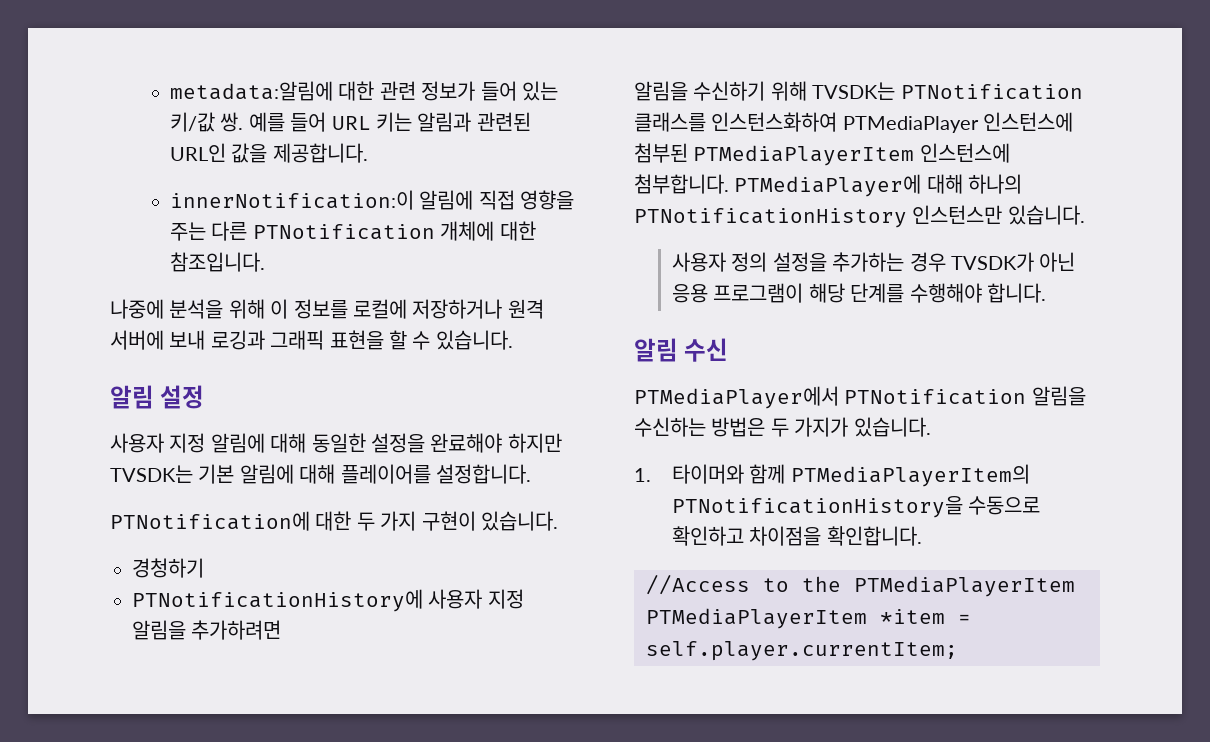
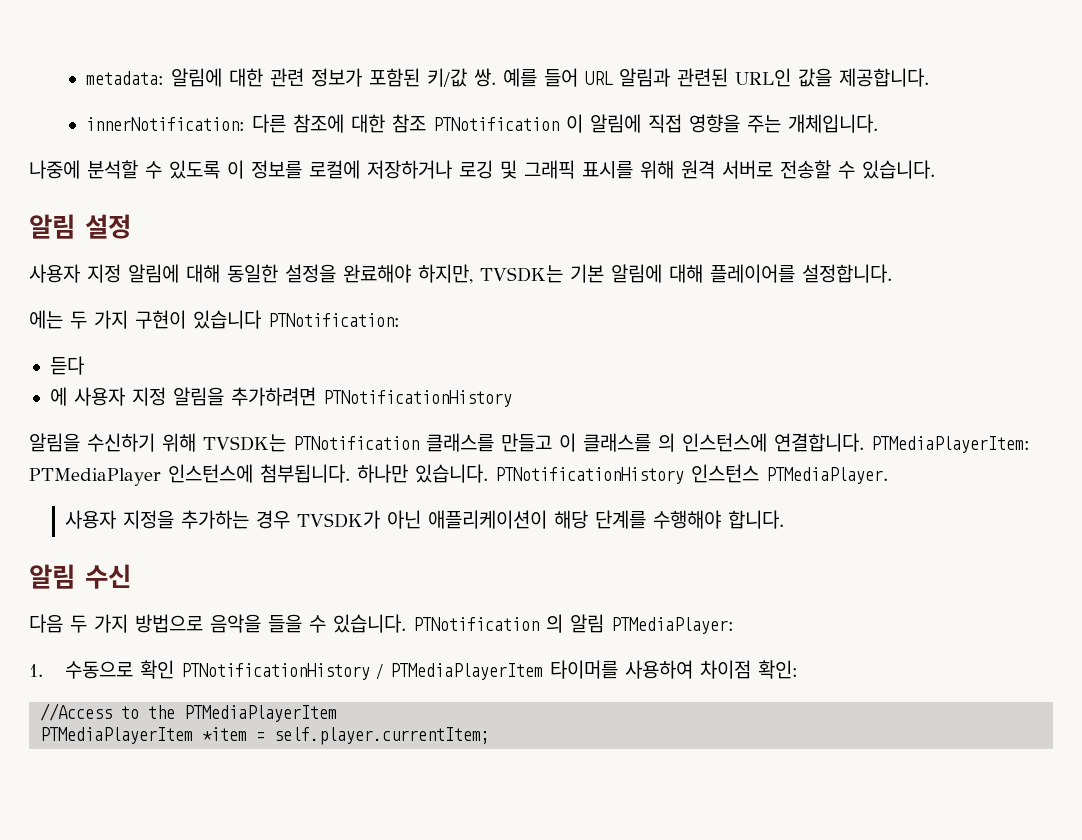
[169,81,333,101] metadata:알림에 -> [86,68,223,87] metadata: 알림에
[480,81,558,101] 들어 있는 -> [369,68,421,87] 포함된
[375,112,412,132] 키는 -> (614, 78) none
[169,190,575,210] [169,221,536,241] [169,252,265,272] [110,299,544,319] [110,330,407,350] innerNotification:이 알림에 직접 영향을 주는 다른 PTNotification 개체에 대한 참조입니다. // 나중에 분석을 위해 이 정보를 로컬에 저장하거나 원격 서버에 보내 로깅과 그래픽 표현을 할 -> [86,114,879,133] [29,160,831,179] innerNotification: 다른 참조에 대한 참조 PTNotification 이 알림에 직접 영향을 주는 개체입니다. // 나중에 분석할 수 있도록 이 정보를 로컬에 저장하거나 로깅 및 그래픽 표시를 위해 원격 서버로 전송할
[507,433,562,453] 하지만 -> [418,264,473,284] 하지만,
[110,511,352,531] PTNotification에 대한 -> [29,310,63,329] 에는
[480,511,558,531] [132,558,204,578] [132,589,423,612] 있습니다. // 경청하기 // PTNotificationHistory에 -> [193,310,400,329] [49,356,84,375] [49,387,67,406] 있습니다 PTNotification: // 듣다 // 에
(282, 630) none -> [322,390,512,407] PTNotificationHistory
[711,112,1074,133] [634,143,1010,166] [634,174,1023,197] [634,205,1085,228] [671,252,827,272] 인스턴스화하여 PTMediaPlayer 인스턴스에 첨부된 PTMediaPlayerItem 인스턴스에 첨부합니다. PTMediaPlayer에 대해 하나의 PTNotificationHistory 인스턴스만 있습니다. // 사용자 정의 설정을 -> [501,433,1030,453] [29,464,888,486] [65,510,175,529] 만들고 이 클래스를 의 인스턴스에 연결합니다. PTMediaPlayerItem: PTMediaPlayer 인스턴스에 첨부됩니다. 하나만 있습니다. PTNotificationHistory 인스턴스 PTMediaPlayer. // 사용자 지정을
[671,283,804,303] 응용 프로그램이 -> [428,510,548,529] 애플리케이션이
[634,386,1086,409] [634,417,931,437] [634,464,1030,487] [671,496,1041,518] [671,526,922,546] PTMediaPlayer에서 PTNotification 알림을 수신하는 방법은 두 가지가 있습니다. // 1. 타이머와 함께 PTMediaPlayerItem의 PTNotificationHistory을 수동으로 확인하고 차이점을 확인합니다. -> [29,614,734,634] [29,660,799,680] 다음 두 가지 방법으로 음악을 들을 수 있습니다. PTNotification 의 알림 PTMediaPlayer: // 1. 수동으로 확인 PTNotificationHistory / PTMediaPlayerItem 타이머를 사용하여 차이점 확인:

